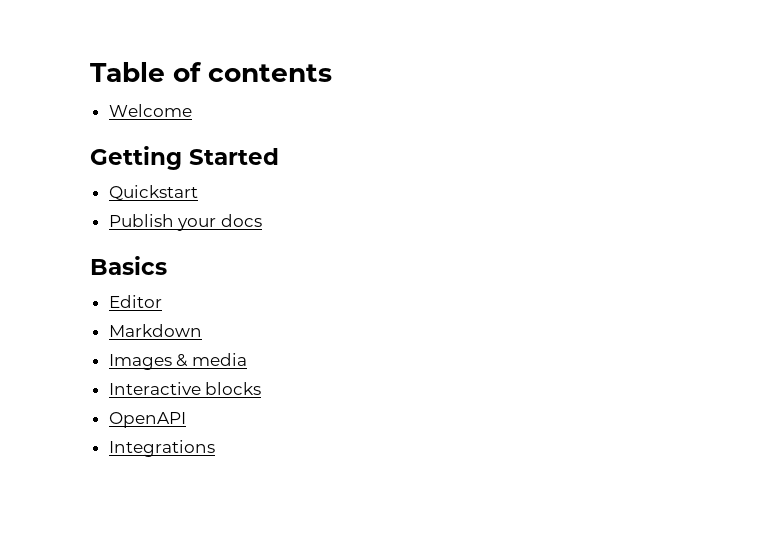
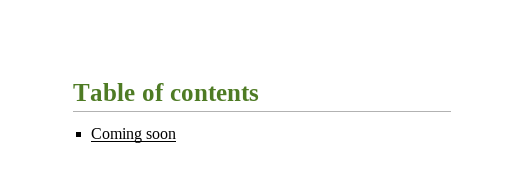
[108,104,192,117] [90,146,279,170] [108,185,198,201] [108,214,262,231] [90,256,167,275] [108,295,162,308] [108,324,202,337] [108,353,247,370] [108,382,262,395] [108,412,186,428] [108,440,215,457] Welcome // Getting Started // Quickstart // Publish your docs // Basics // Editor // Markdown // Images & media // Interactive blocks // OpenAPI // Integrations -> [90,128,176,143] Coming soon

